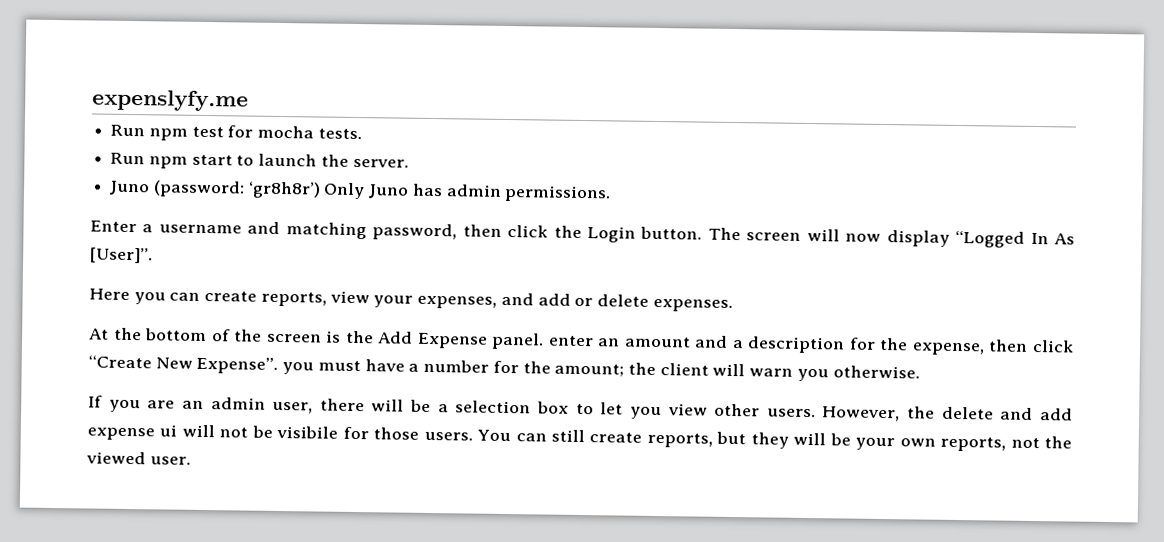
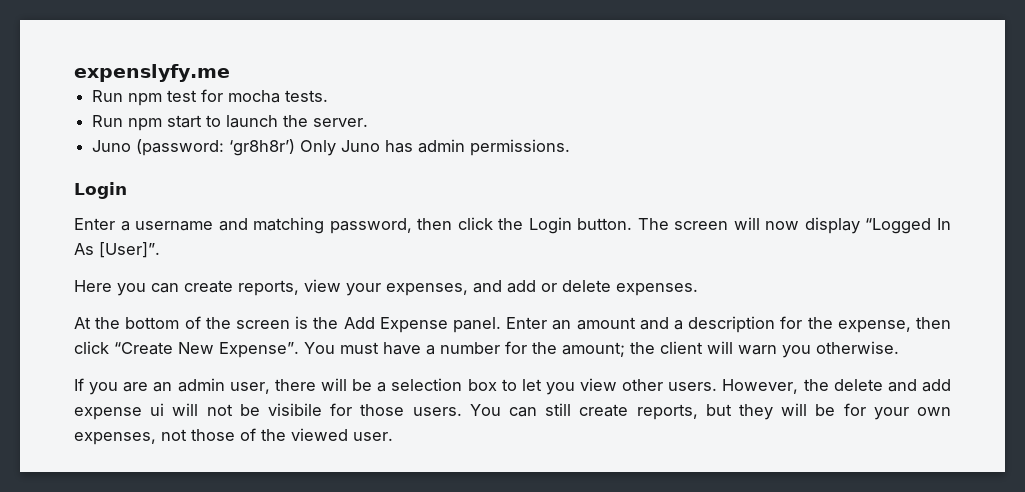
(612, 193) none -> [74,182,127,199] // Login
[548,335,594,347] enter -> [506,317,548,329] Enter
[282,362,315,375] you -> [304,342,335,354] You
(851, 439) none -> [843,403,866,416] for
[940,436,1040,452] reports, not -> [74,428,256,445] expenses, not those of

